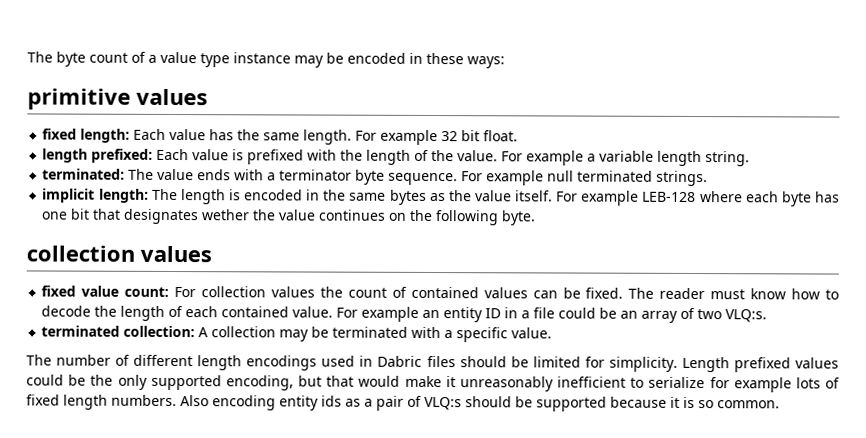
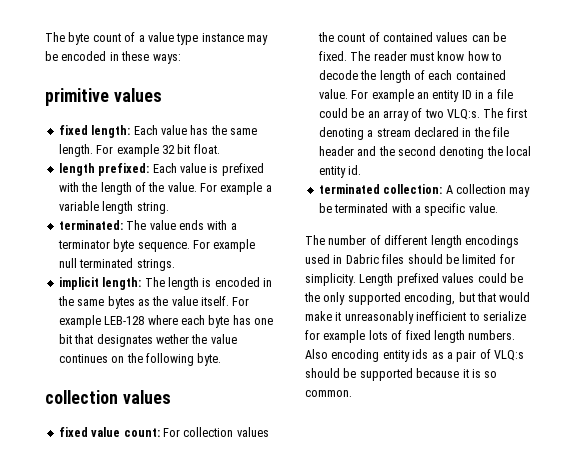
(768, 316) none -> [483,108,527,118] [318,127,509,140] [318,146,531,159] [318,165,362,178] The first denoting a stream declared in the file header and the second denoting the local entity id.

